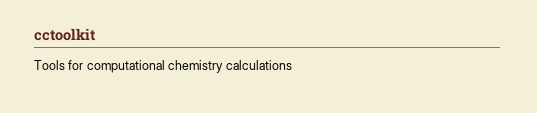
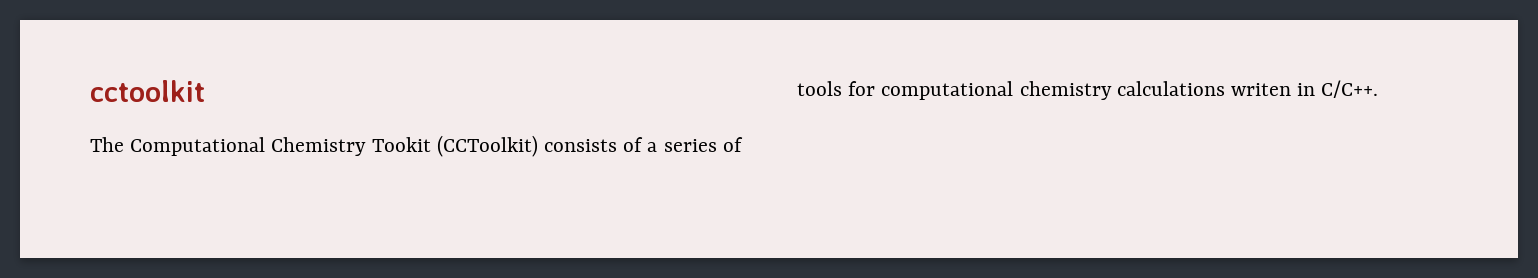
[34,60,65,70] Tools -> [90,135,743,157] [797,81,842,96] The Computational Chemistry Tookit (CCToolkit) consists of a series of tools
(292, 65) none -> [1231,80,1379,98] writen in C/C++.

